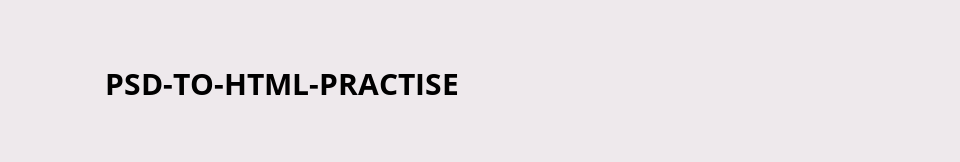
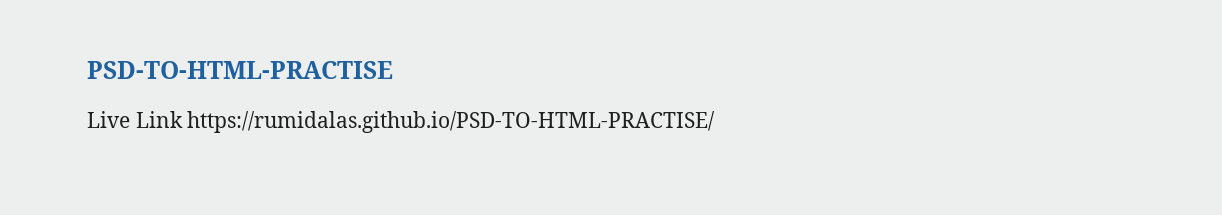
(459, 84) none -> [87,111,716,133] // Live Link https://rumidalas.github.io/PSD-TO-HTML-PRACTISE/

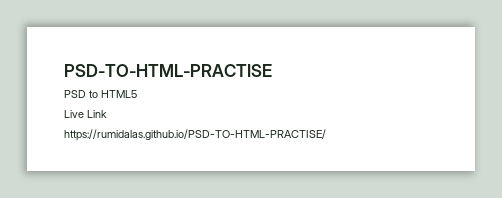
(393, 70) none -> [64,90,137,98] // PSD to HTML5
(183, 119) none -> (107, 114) //

